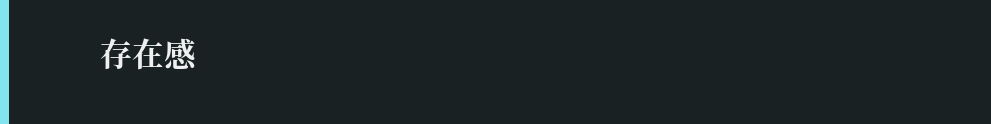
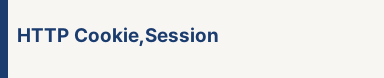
[100,38,198,70] 存在感 -> [17,27,220,47] HTTP Cookie,Session

